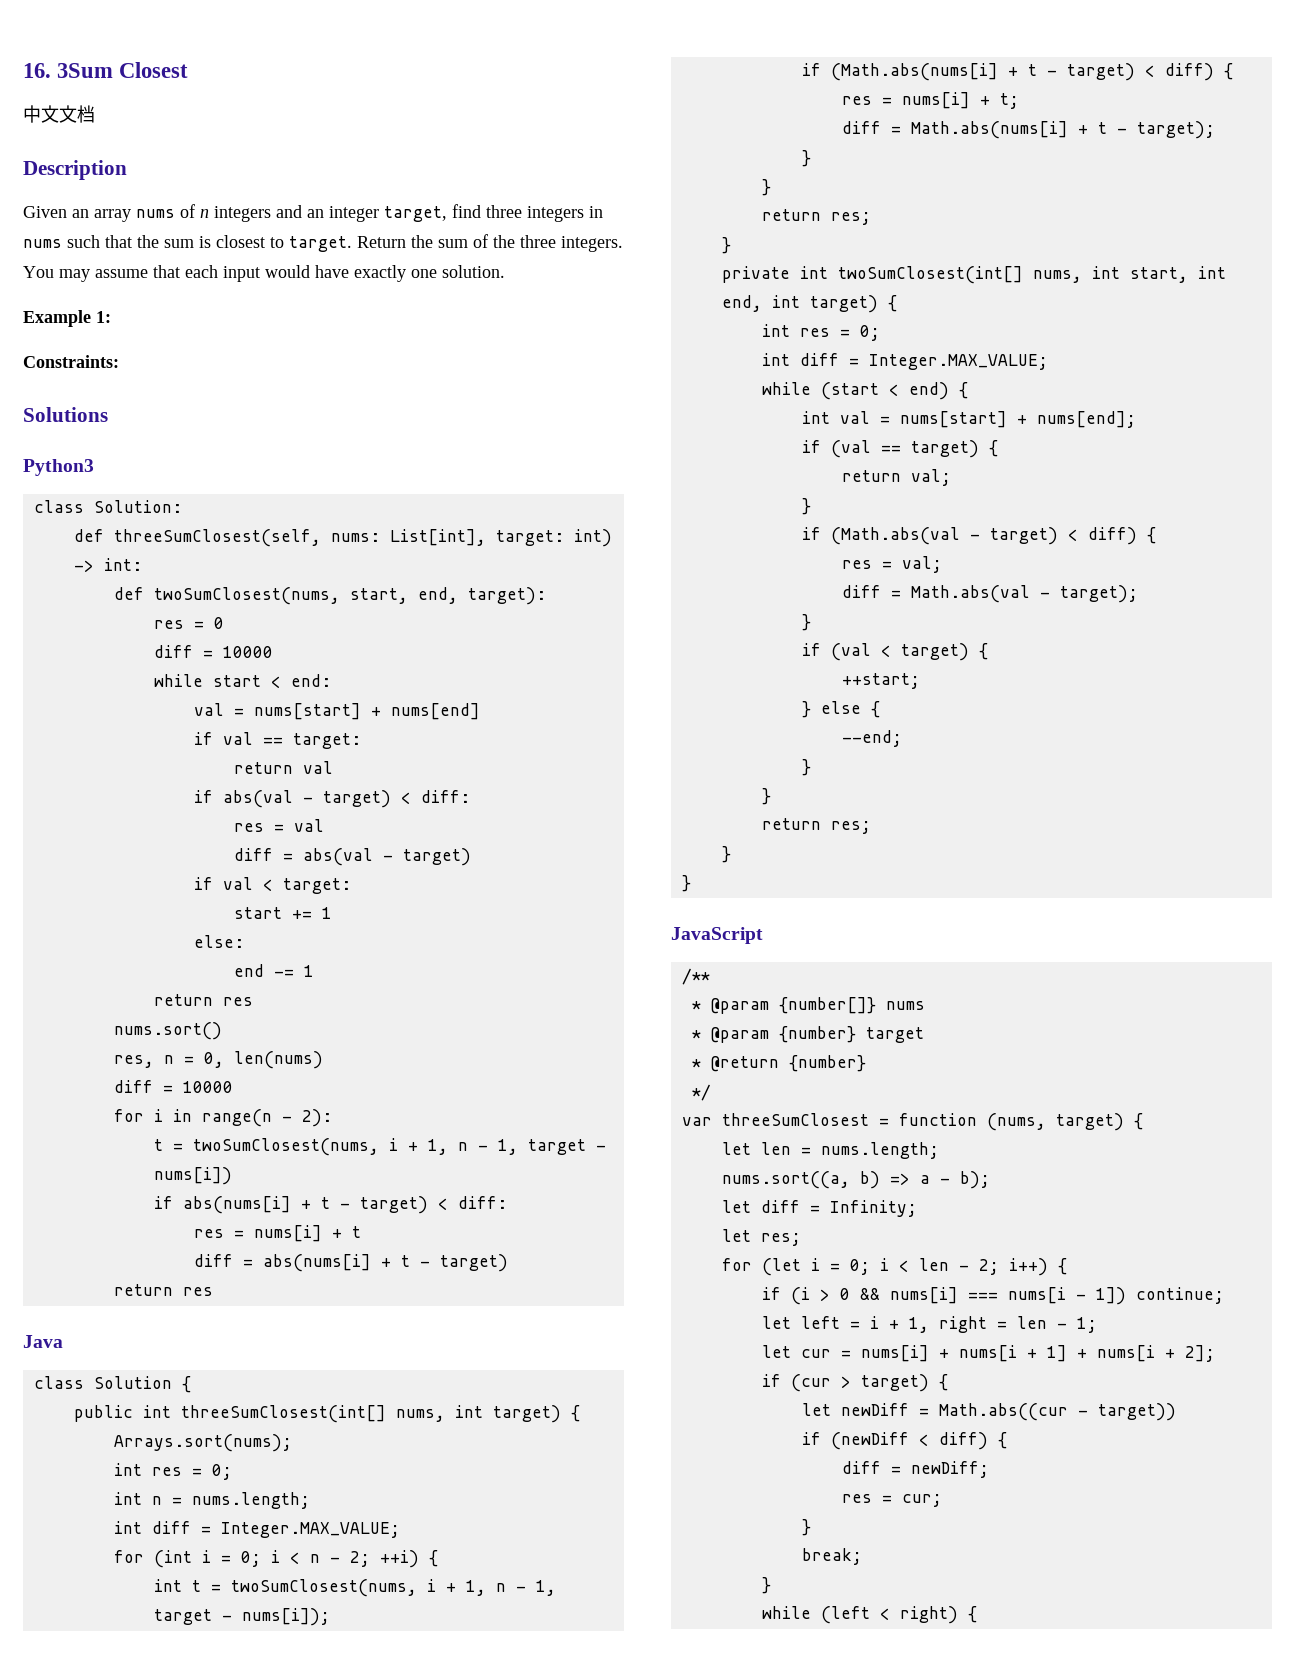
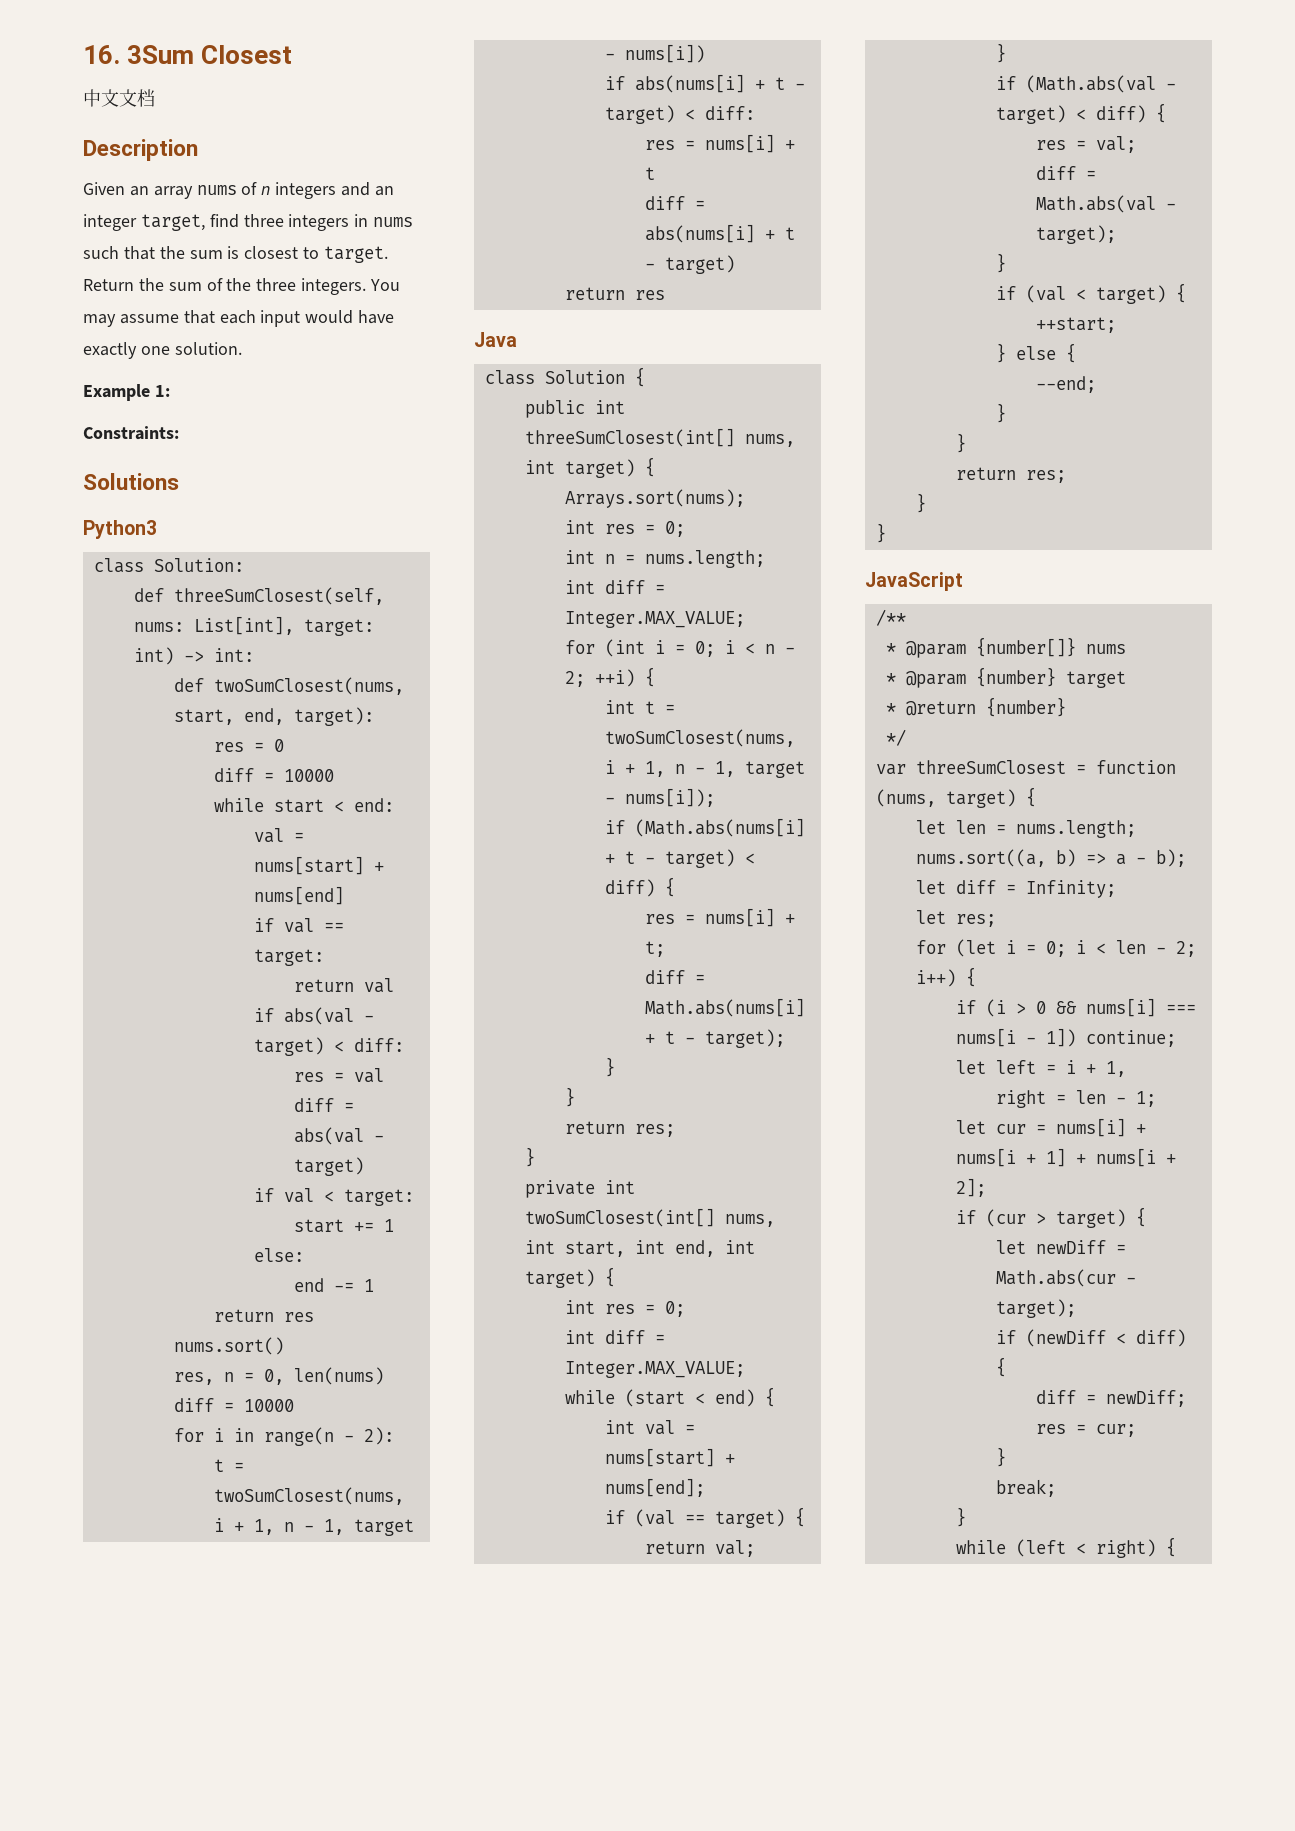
(929, 1325) none -> (1126, 1069) //
[938,1403,1176,1421] Math.abs((cur - target)) -> [995,1269,1136,1287] [995,1299,1076,1318] Math.abs(cur - target);

